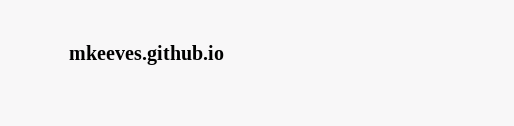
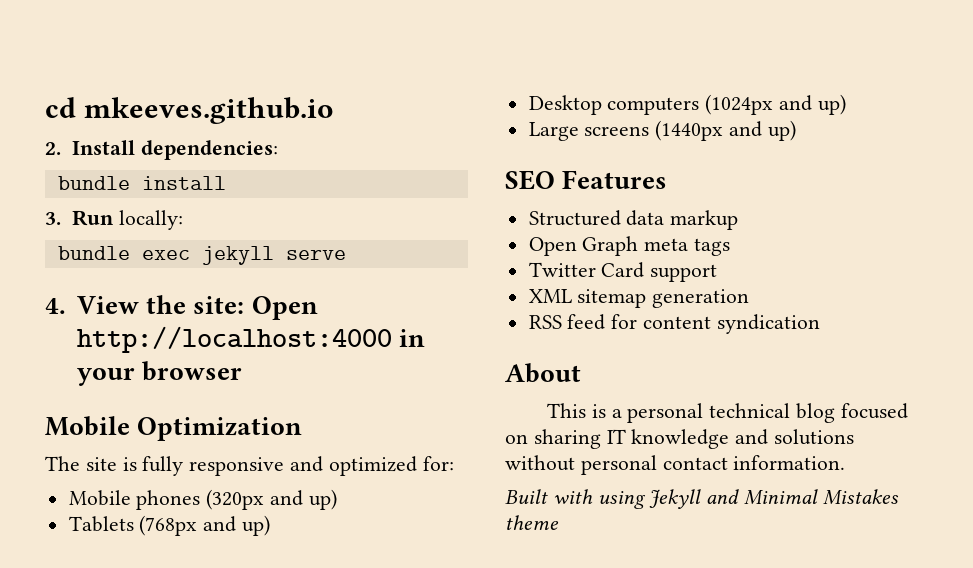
(69, 55) none -> [45,97,76,118] cd
(224, 55) none -> [45,140,278,160] [57,176,226,190] [45,210,183,230] [57,246,346,265] [45,295,318,320] [76,326,426,353] [76,361,243,386] [45,416,303,441] [45,456,454,476] [68,489,337,510] [68,515,271,536] [528,94,846,115] [528,120,796,141] [505,170,668,190] [528,210,739,230] [528,236,731,256] [528,262,718,282] [528,289,750,308] [528,314,820,334] [505,363,581,383] [547,403,908,423] [505,429,855,449] [505,455,846,475] [505,489,899,509] [505,515,559,530] // 2. Install dependencies: // bundle install // 3. Run locally: // bundle exec jekyll serve // 4. View the site: Open http://localhost:4000 in your browser // Mobile Optimization // The site is fully responsive and optimized for: // Mobile phones (320px and up) // Tablets (768px and up) // Desktop computers (1024px and up) // Large screens (1440px and up) // SEO Features // Structured data markup // Open Graph meta tags // Twitter Card support // XML sitemap generation // RSS feed for content syndication // About // This is a personal technical blog focused on sharing IT knowledge and solutions without personal contact information. // Built with using Jekyll and Minimal Mistakes theme

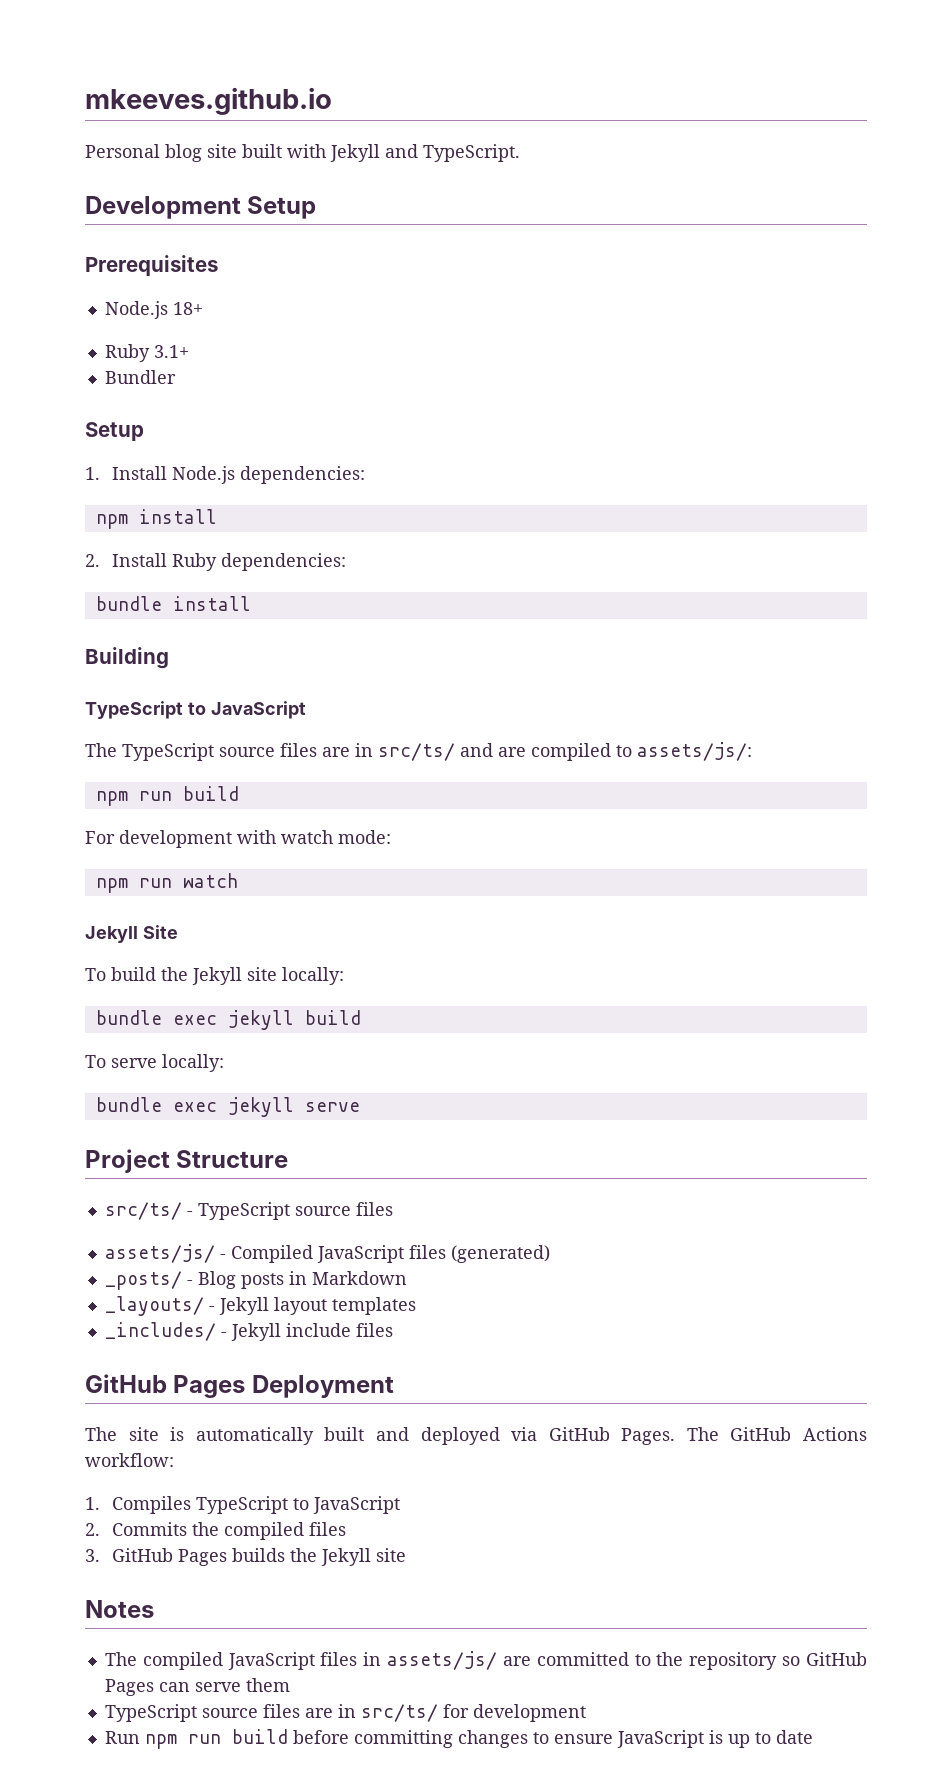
[45,97,76,118] cd -> (85, 101) none
[45,140,278,160] [57,176,226,190] [45,210,114,226] 2. Install dependencies: // bundle install // 3. Run -> [85,144,520,162] [85,196,317,219] [85,255,218,276] [104,301,203,319] [104,344,189,362] [104,370,176,384] [85,422,144,441] [85,466,365,484] [95,509,217,529] [85,553,346,571] [95,596,251,611] [85,647,169,669] [85,701,306,719] [85,742,752,761] [95,786,239,806] [85,830,391,848] [95,873,238,893] [85,925,178,943] [85,967,344,985] [95,1010,361,1030] [85,1055,157,1068] Personal blog site built with Jekyll and TypeScript. // Development Setup // Prerequisites // Node.js 18+ // Ruby 3.1+ // Bundler // Setup // 1. Install Node.js dependencies: // npm install // 2. Install Ruby dependencies: // bundle install // Building // TypeScript to JavaScript // The TypeScript source files are in src/ts/ and are compiled to assets/js/: // npm run build // For development with watch mode: // npm run watch // Jekyll Site // To build the Jekyll site locally: // bundle exec jekyll build // To serve
[45,295,318,320] [76,326,426,353] [76,361,243,386] [45,416,303,441] [45,456,454,476] [68,489,337,510] [68,515,271,536] [528,94,846,115] [528,120,796,141] [505,170,668,190] [528,210,739,230] [528,236,731,256] [528,262,718,282] [528,289,750,308] [528,314,820,334] [505,363,581,383] [547,403,908,423] [505,429,855,449] [505,455,846,475] [505,489,899,509] [505,515,559,530] 4. View the site: Open http://localhost:4000 in your browser // Mobile Optimization // The site is fully responsive and optimized for: // Mobile phones (320px and up) // Tablets (768px and up) // Desktop computers (1024px and up) // Large screens (1440px and up) // SEO Features // Structured data markup // Open Graph meta tags // Twitter Card support // XML sitemap generation // RSS feed for content syndication // About // This is a personal technical blog focused on sharing IT knowledge and solutions without personal contact information. // Built with using Jekyll and Minimal Mistakes theme -> [85,1149,289,1173] [104,1202,393,1220] [104,1244,550,1263] [104,1271,407,1290] [104,1296,416,1316] [104,1322,393,1341] [85,1374,394,1398] [85,1427,868,1445] [85,1453,174,1467] [85,1496,400,1514] [85,1522,346,1540] [85,1548,406,1566] [85,1600,154,1618] [104,1651,868,1670] [104,1678,290,1696] [104,1704,586,1722] [104,1729,813,1749] Project Structure // src/ts/ - TypeScript source files // assets/js/ - Compiled JavaScript files (generated) // _posts/ - Blog posts in Markdown // _layouts/ - Jekyll layout templates // _includes/ - Jekyll include files // GitHub Pages Deployment // The site is automatically built and deployed via GitHub Pages. The GitHub Actions workflow: // 1. Compiles TypeScript to JavaScript // 2. Commits the compiled files // 3. GitHub Pages builds the Jekyll site // Notes // The compiled JavaScript files in assets/js/ are committed to the repository so GitHub Pages can serve them // TypeScript source files are in src/ts/ for development // Run npm run build before committing changes to ensure JavaScript is up to date

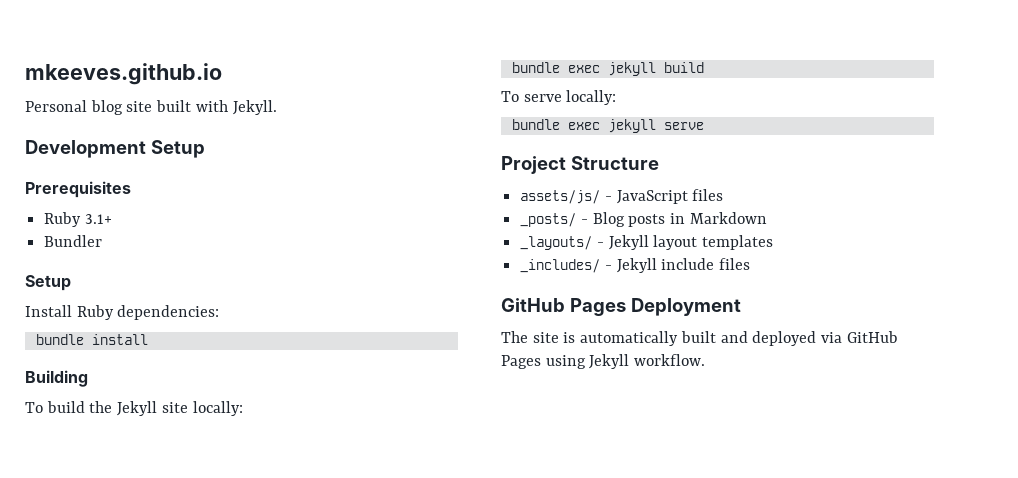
[330,144,520,162] Jekyll and TypeScript. -> [232,100,277,115] Jekyll.
[104,301,203,319] // Node.js 18+ -> (131, 189) none
[85,466,365,484] [95,509,217,529] [85,554,100,567] 1. Install Node.js dependencies: // npm install // 2. -> (71, 283) none
[85,701,306,719] [85,742,752,761] [95,786,239,806] [85,830,391,848] [95,873,238,893] [85,925,178,943] // TypeScript to JavaScript // The TypeScript source files are in src/ts/ and are compiled to assets/js/: // npm run build // For development with watch mode: // npm run watch // Jekyll Site -> (88, 378) none
[104,1202,393,1220] // src/ts/ - TypeScript source files -> (659, 163) none
[230,1245,550,1263] Compiled JavaScript files (generated) -> [616,189,724,204] JavaScript files
[621,1427,868,1445] [85,1453,174,1467] [85,1496,400,1514] [85,1522,346,1540] [85,1548,406,1566] [85,1600,154,1618] [104,1651,868,1670] [104,1678,290,1696] [104,1704,586,1722] [104,1729,813,1749] Pages. The GitHub Actions workflow: // 1. Compiles TypeScript to JavaScript // 2. Commits the compiled files // 3. GitHub Pages builds the Jekyll site // Notes // The compiled JavaScript files in assets/js/ are committed to the repository so GitHub Pages can serve them // TypeScript source files are in src/ts/ for development // Run npm run build before committing changes to ensure JavaScript is up to date -> [501,354,706,369] Pages using Jekyll workflow.

